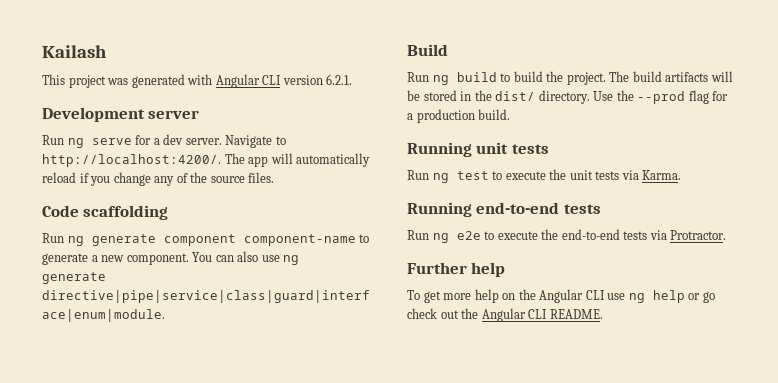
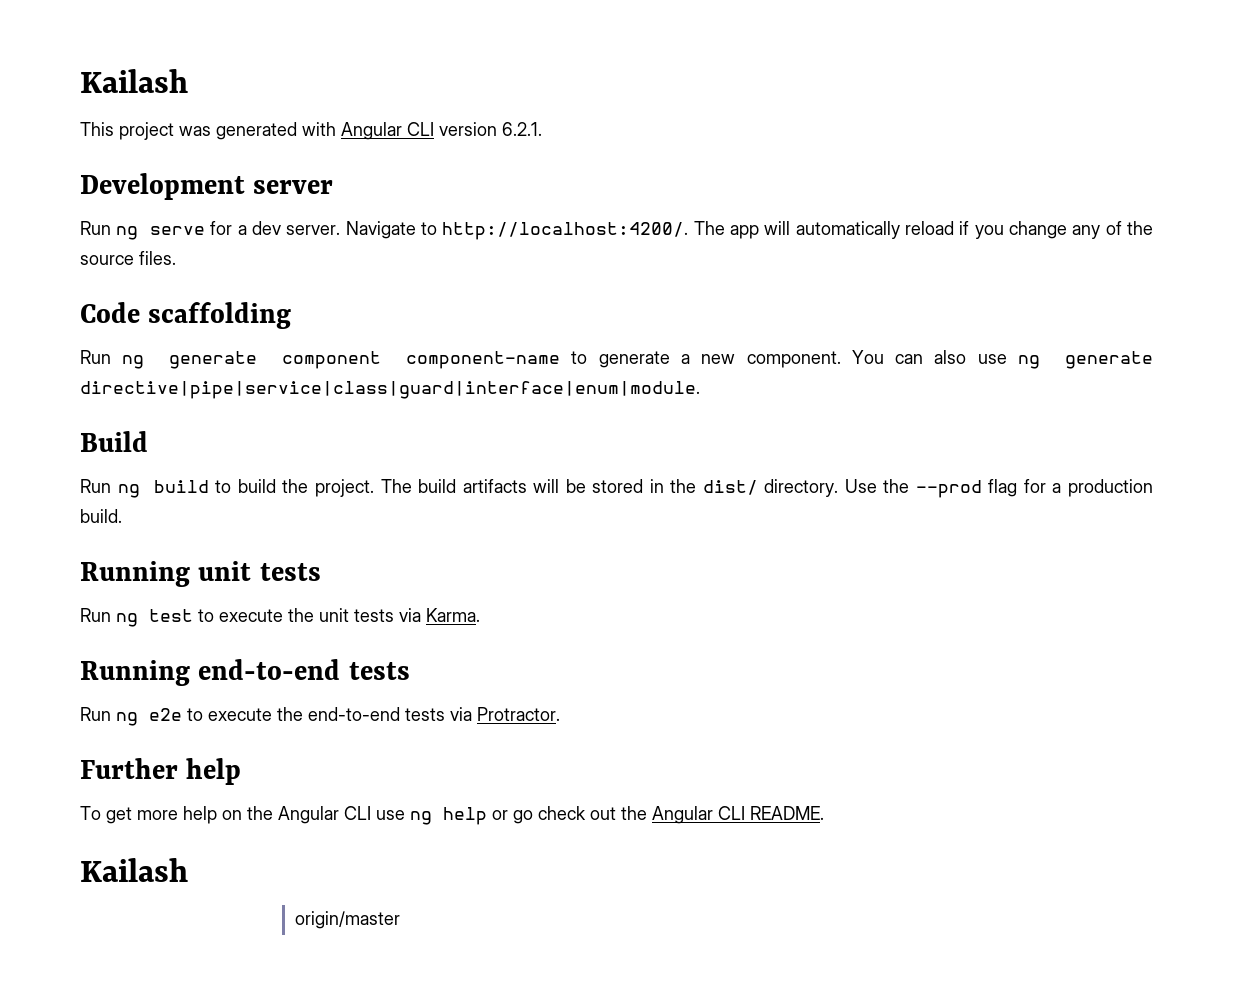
(603, 314) none -> [80,858,188,882] [294,911,400,929] // Kailash // origin/master

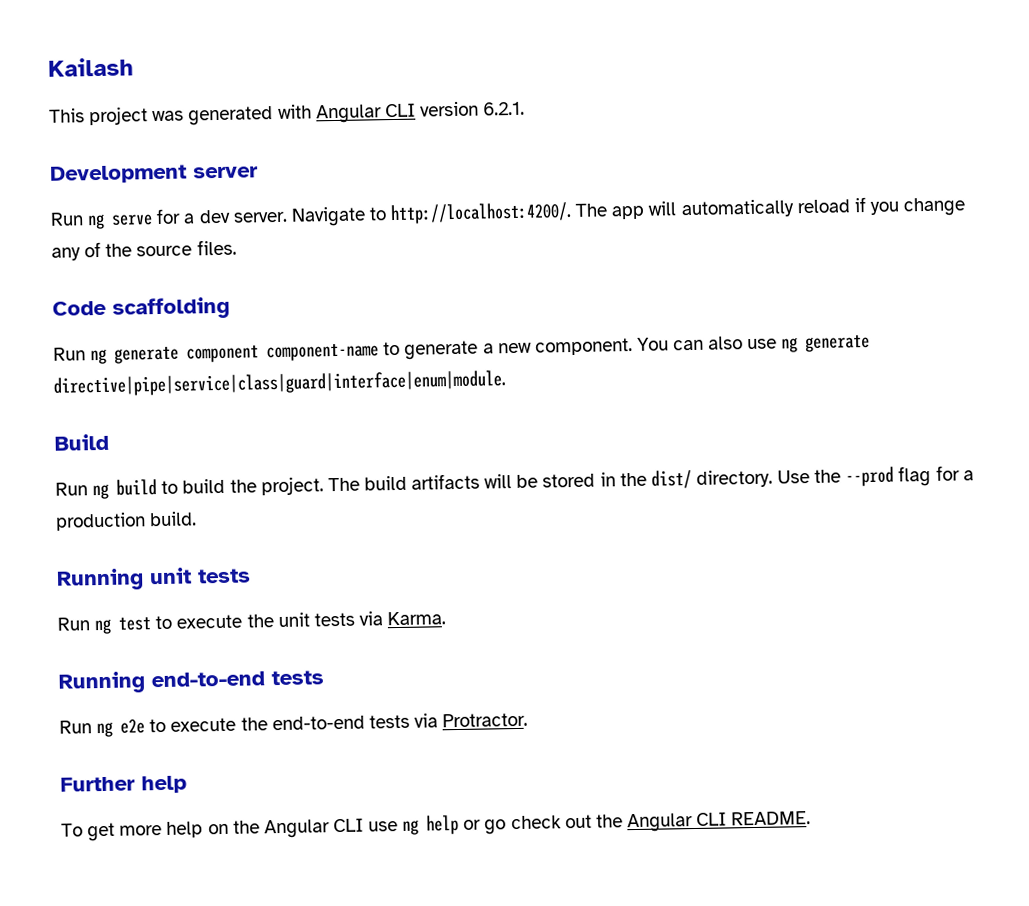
[80,858,188,882] [294,911,400,929] // Kailash // origin/master -> (812, 818) none

